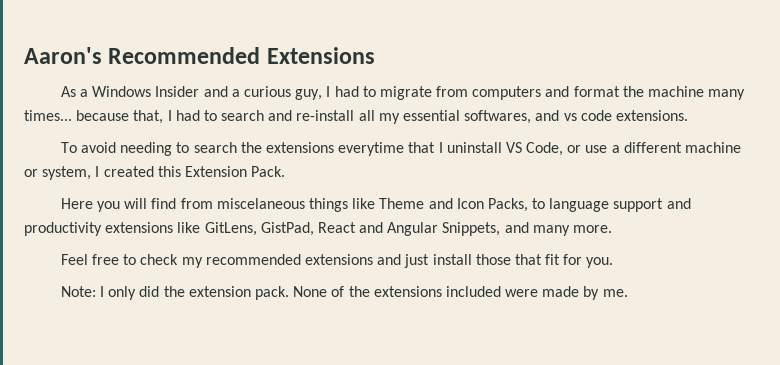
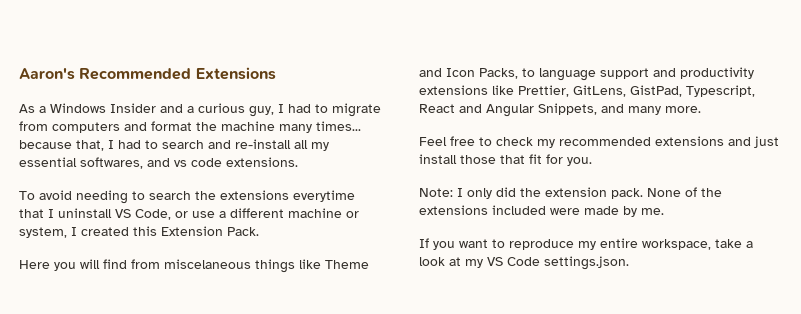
(201, 227) none -> [518,85,569,97] Prettier,
(314, 229) none -> [686,85,755,97] Typescript,
(628, 293) none -> [419,238,753,250] [419,256,629,270] // If you want to reproduce my entire workspace, take a look at my VS Code settings.json.

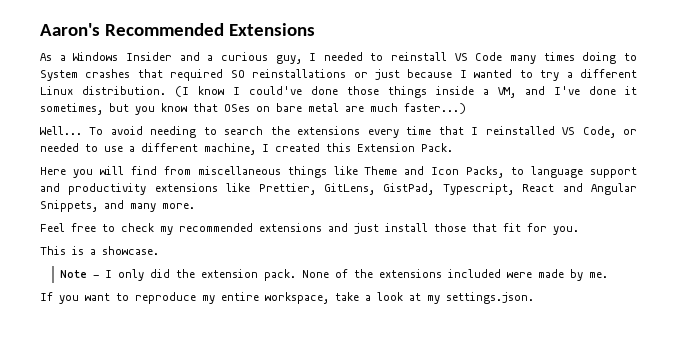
[288,103,381,117] [19,121,361,133] [19,139,329,151] [19,157,298,169] had to migrate from computers and format the machine many times... because that, I had to search and re-install all my essential softwares, and vs code extensions. // -> [323,52,637,64] [40,69,638,81] [40,86,637,98] [40,103,466,115] [40,126,82,135] needed to reinstall VS Code many times doing to System crashes that required SO reinstallations or just because I wanted to try a different Linux distribution. (I know I could've done those things inside a VM, and I've done it sometimes, but you know that OSes on bare metal are much faster...) // Well...
[293,190,355,202] everytime -> [367,126,432,138] every time
[58,208,112,218] uninstall -> [485,126,555,135] reinstalled
(188, 214) none -> [40,143,98,152] needed to
[288,208,359,218] [19,227,67,238] machine or system, -> [204,143,256,155] machine,
[164,259,251,269] miscelaneous -> [197,166,281,175] miscellaneous
[419,188,453,197] Note: -> [40,246,159,255] [60,270,100,278] This is a showcase. // Note -
[487,257,540,266] VS Code -> (440, 299) none

